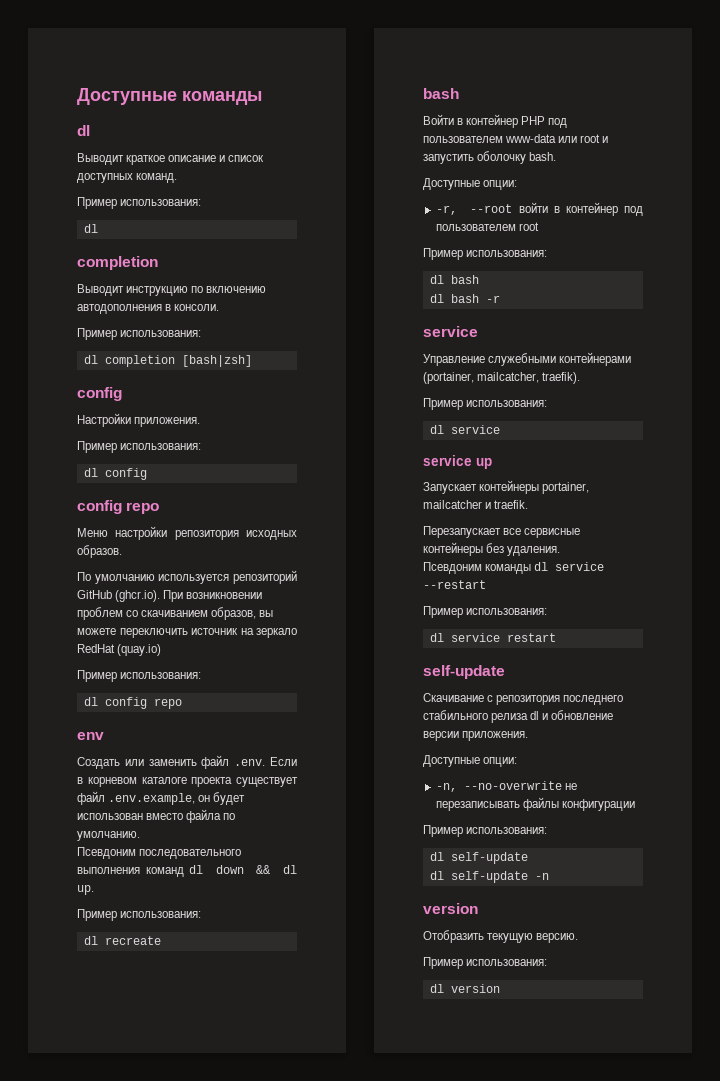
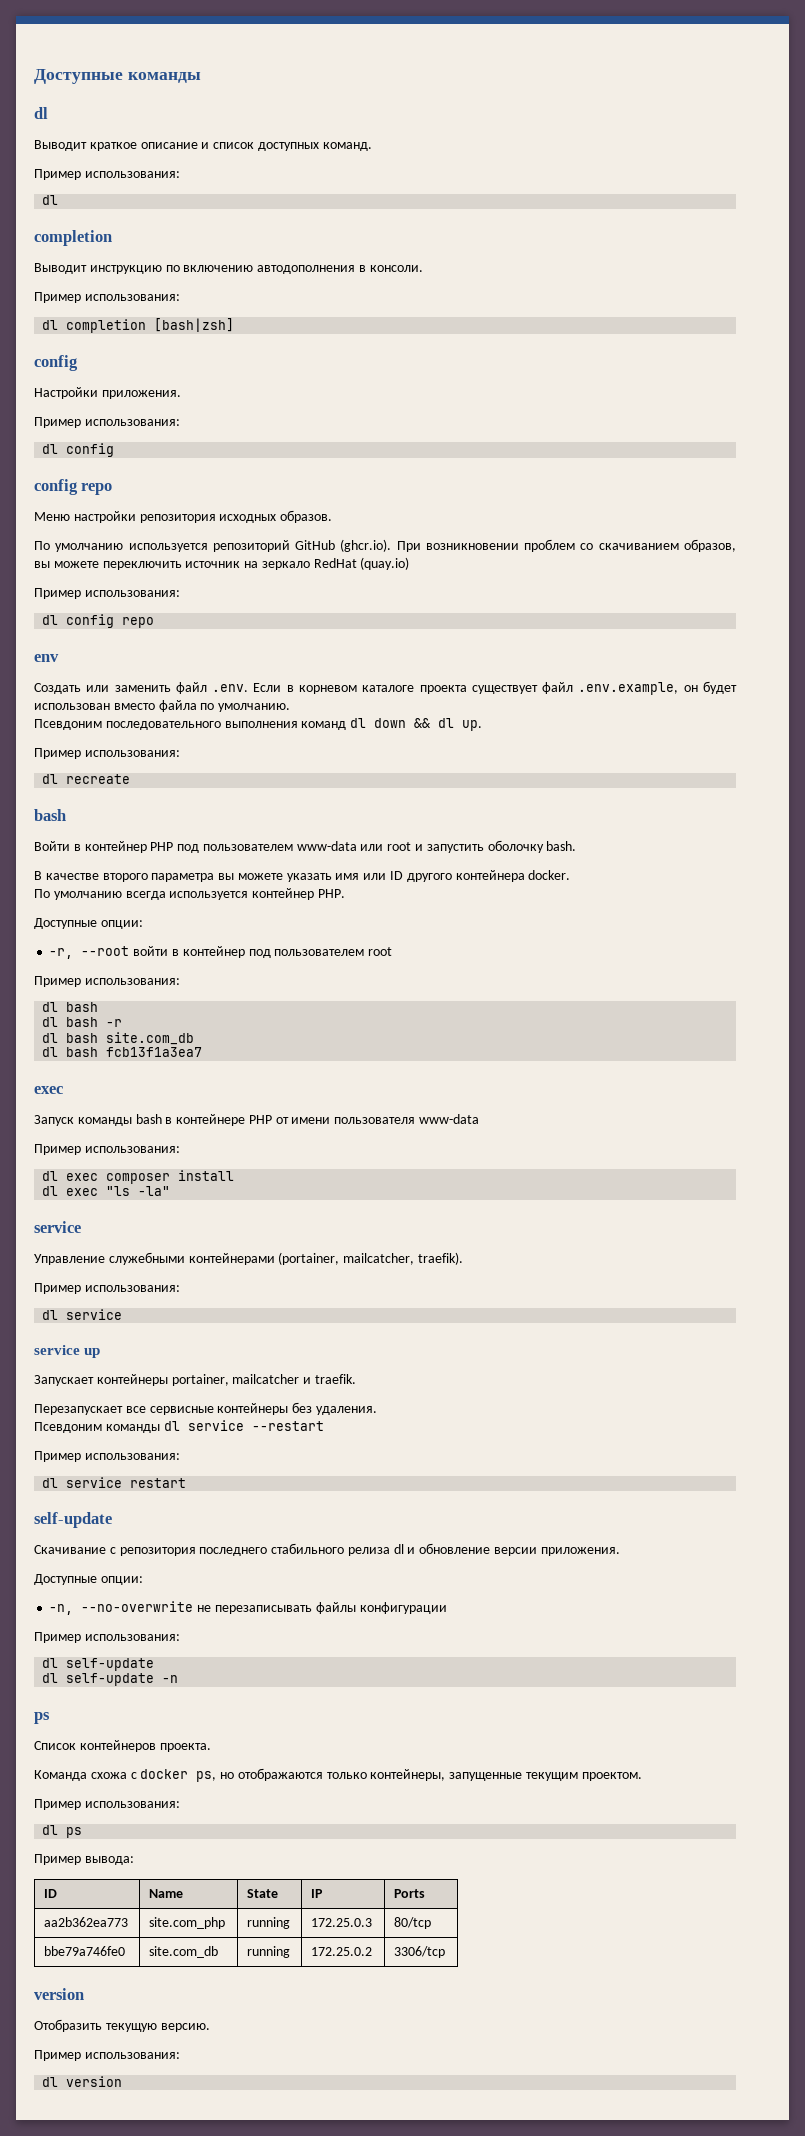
(557, 156) none -> [34,870,571,882] [34,888,345,900] // В качестве второго параметра вы можете указать имя или ID другого контейнера docker. // По умолчанию всегда используется контейнер PHP.
(500, 299) none -> [42,1032,195,1045] [42,1047,203,1057] [34,1086,63,1094] [34,1114,480,1126] [34,1144,180,1155] [42,1170,235,1184] [42,1186,171,1196] // dl bash site.com_db // dl bash fcb13f1a3ea7 // exec // Запуск команды bash в контейнере PHP от имени пользователя www-data // Пример использования: // dl exec composer install // dl exec "ls -la"
(549, 876) none -> [34,1712,50,1724] [34,1740,211,1752] [34,1768,642,1782] [34,1799,180,1810] [42,1825,83,1838] [34,1854,134,1865] [44,1889,58,1898] [149,1889,184,1898] [247,1889,279,1898] [311,1889,324,1898] [394,1889,426,1898] [44,1917,129,1927] [149,1917,226,1929] [247,1917,291,1929] [311,1918,373,1927] [394,1917,432,1929] [44,1946,126,1956] [149,1946,219,1958] [247,1946,291,1958] [311,1947,373,1956] [394,1946,446,1958] // ps // Список контейнеров проекта. // Команда схожа с docker ps, но отображаются только контейнеры, запущенные текущим проектом. // Пример использования: // dl ps // Пример вывода: // ID | Name | State | IP | Ports // aa2b362ea773 | site.com_php | running | 172.25.0.3 | 80/tcp // bbe79a746fe0 | site.com_db | running | 172.25.0.2 | 3306/tcp

